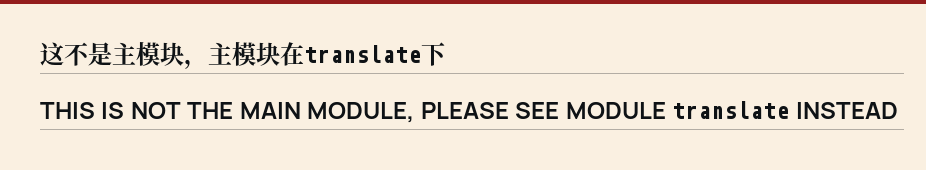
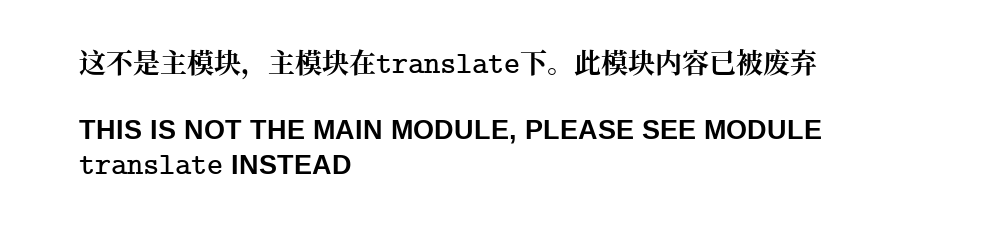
(446, 54) none -> [547,49,817,76] 。此模块内容已被废弃

